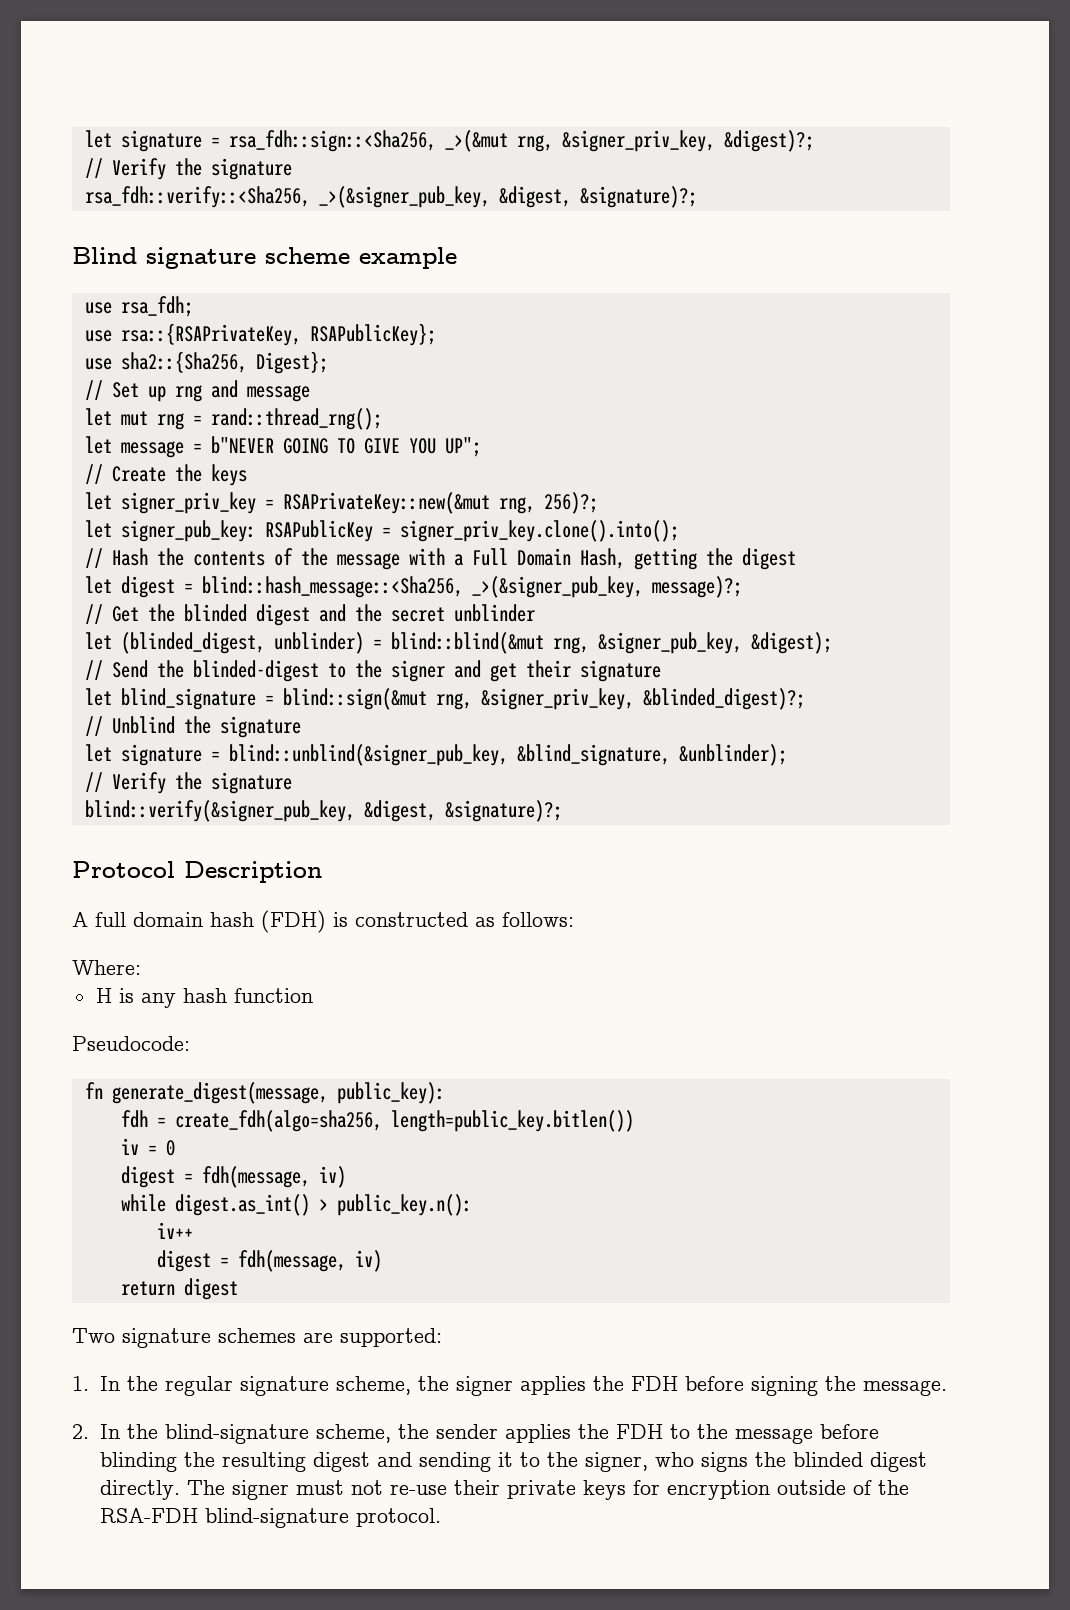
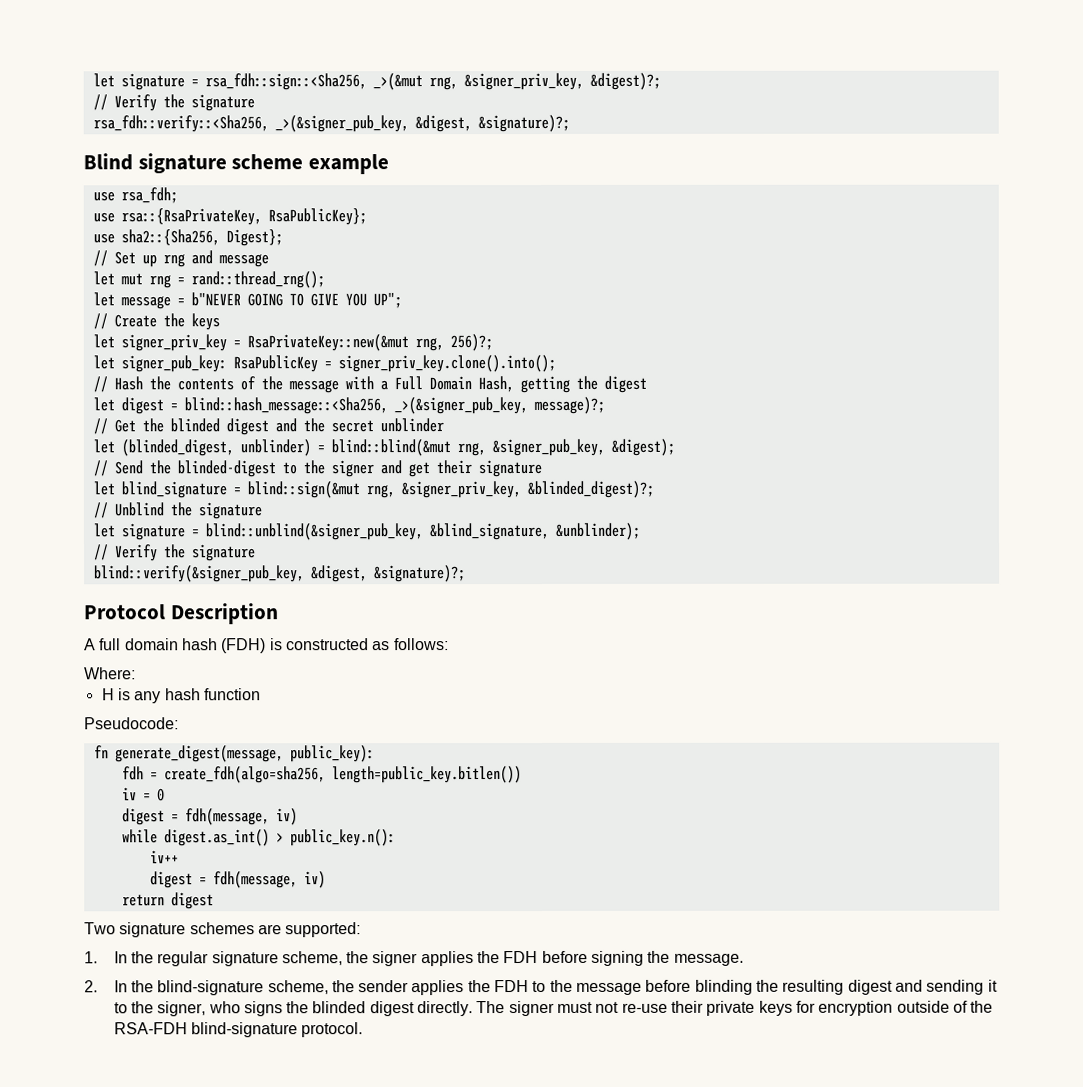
[120,323,436,346] rsa::{RSAPrivateKey, RSAPublicKey}; -> [120,208,367,226] rsa::{RsaPrivateKey, RsaPublicKey};
[282,492,490,514] RSAPrivateKey::new(&mut -> [246,334,409,352] RsaPrivateKey::new(&mut
[264,520,373,542] RSAPublicKey -> [232,355,318,373] RsaPublicKey

